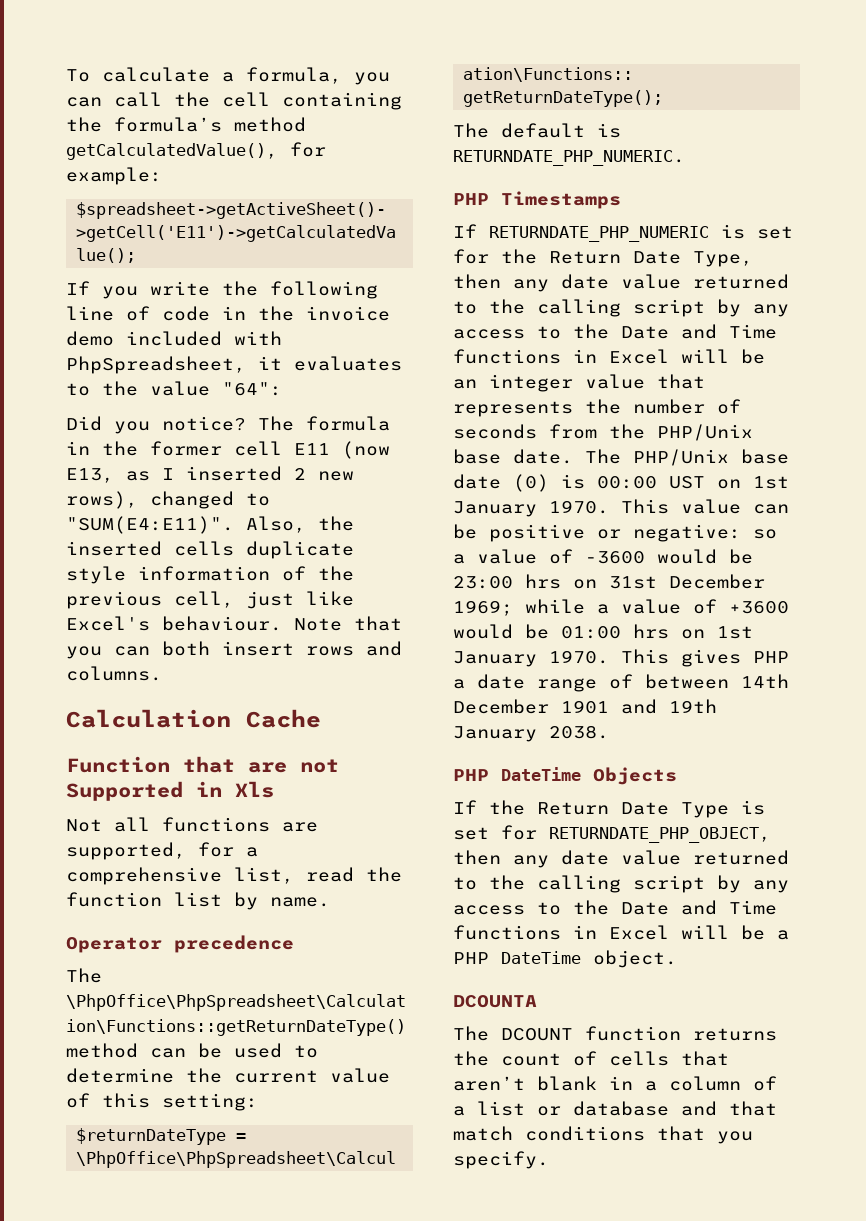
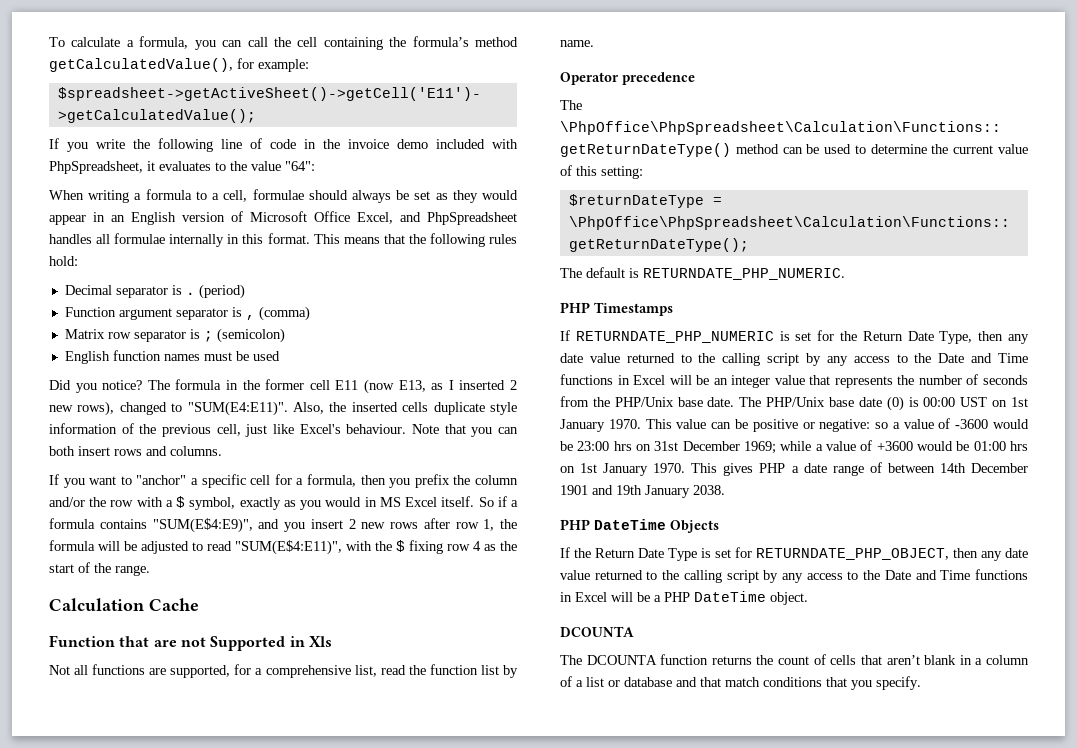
(282, 389) none -> [49,189,518,203] [49,211,517,225] [49,233,517,247] [49,256,78,266] [64,284,245,299] [64,306,310,321] [64,328,285,343] [64,350,280,364] // When writing a formula to a cell, formulae should always be set as they would appear in an English version of Microsoft Office Excel, and PhpSpreadsheet handles all formulae internally in this format. This means that the following rules hold: // Decimal separator is . (period) // Function argument separator is , (comma) // Matrix row separator is ; (semicolon) // English function names must be used
(162, 673) none -> [49,474,518,488] [49,496,519,510] [49,518,517,533] [49,540,517,555] [49,562,150,576] // If you want to "anchor" a specific cell for a formula, then you prefix the column and/or the row with a $ symbol, exactly as you would in MS Excel itself. So if a formula contains "SUM(E$4:E9)", and you insert 2 new rows after row 1, the formula will be adjusted to read "SUM(E$4:E11)", with the $ fixing row 4 as the start of the range.
[501,1028,573,1041] DCOUNT -> [586,655,657,665] DCOUNTA

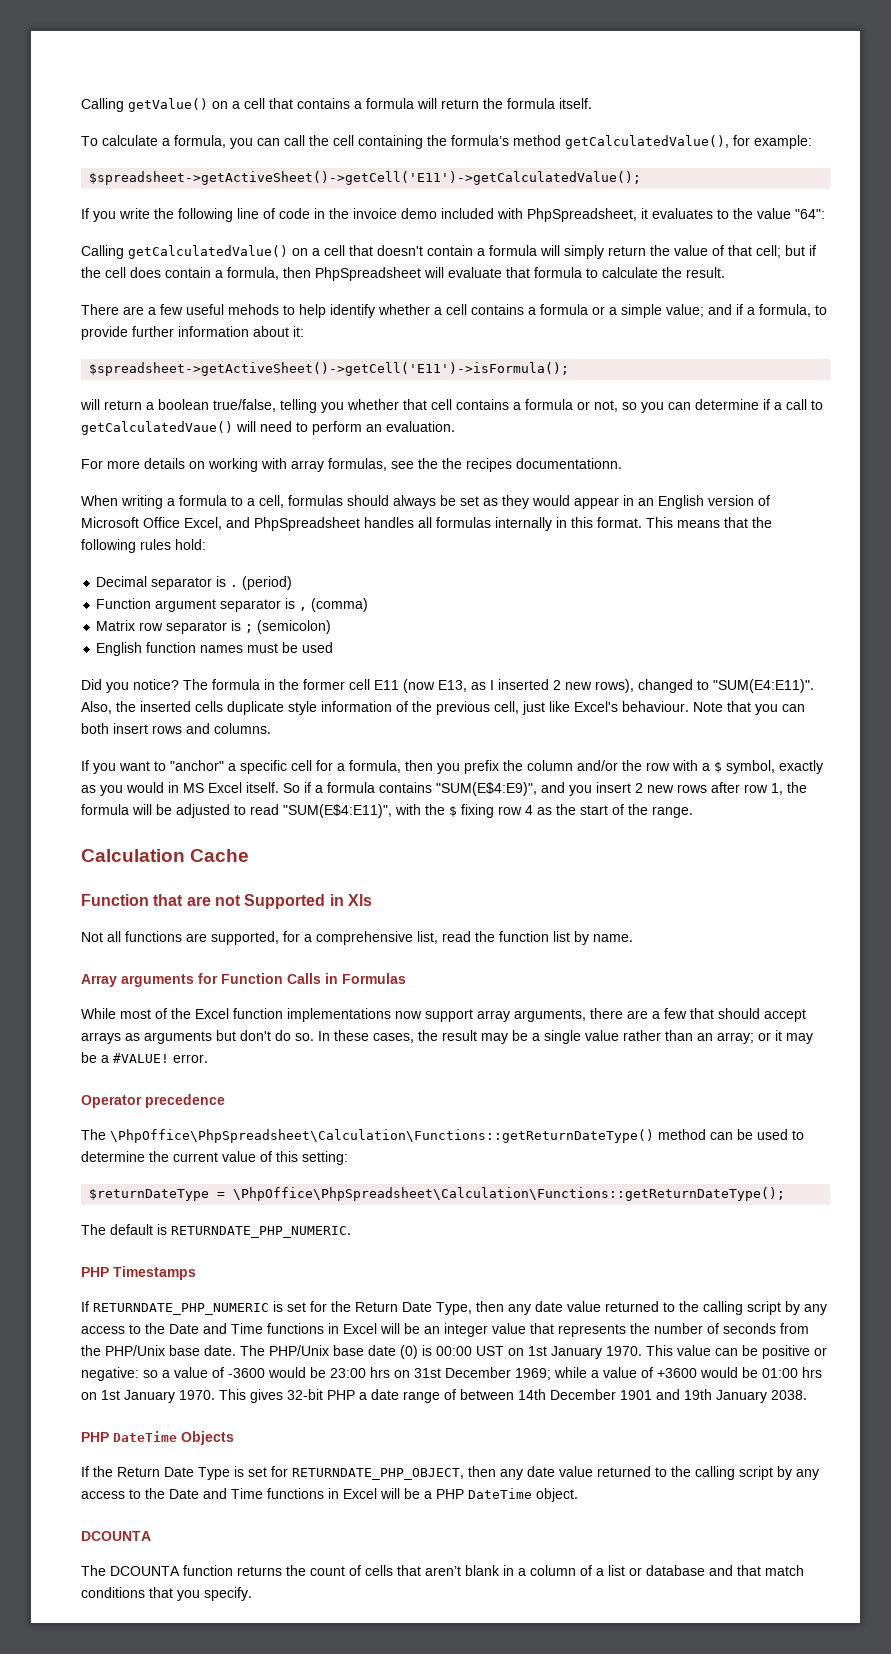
(49, 42) none -> [81,98,592,112] Calling getValue() on a cell that contains a formula will return the formula itself. //
(315, 166) none -> [81,245,816,259] [81,267,725,281] [81,304,827,318] [81,326,304,340] [89,362,570,376] [80,399,823,413] [81,421,455,435] [81,458,622,472] // Calling getCalculatedValue() on a cell that doesn't contain a formula will simply return the value of that cell; but if the cell does contain a formula, then PhpSpreadsheet will evaluate that formula to calculate the result. // There are a few useful mehods to help identify whether a cell contains a formula or a simple value; and if a formula, to provide further information about it: // $spreadsheet->getActiveSheet()->getCell('E11')->isFormula(); // will return a boolean true/false, telling you whether that cell contains a formula or not, so you can determine if a call to getCalculatedVaue() will need to perform an evaluation. // For more details on working with array formulas, see the the recipes documentationn.
[252,189,304,200] formulae -> [288,495,343,506] formulas
[114,233,166,244] formulae -> [436,517,491,528] formulas
(594, 43) none -> [81,973,406,987] [81,1008,806,1022] [81,1030,813,1044] [81,1052,208,1063] // Array arguments for Function Calls in Formulas // While most of the Excel function implementations now support array arguments, there are a few that should accept arrays as arguments but don't do so. In these cases, the result may be a single value rather than an array; or it may be a #VALUE! error.
(754, 469) none -> [287,1389,323,1400] 32-bit

